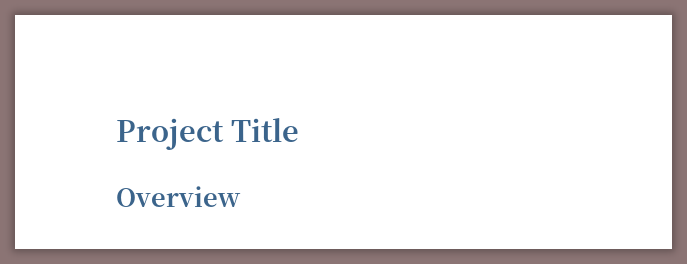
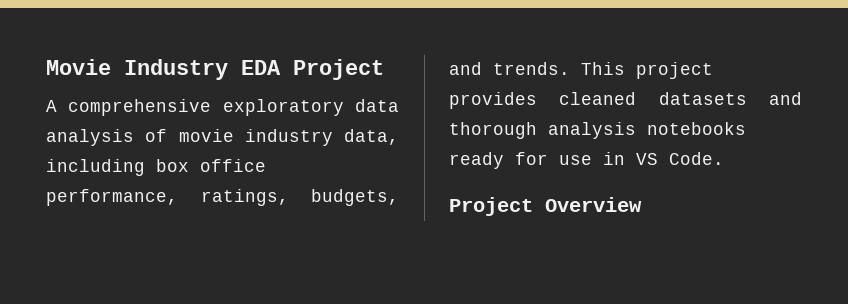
[116,118,299,150] Project Title // -> [46,59,384,80] [46,99,399,116] [46,129,399,146] [46,159,266,176] [46,189,399,206] [449,62,713,79] [449,92,802,109] [449,122,746,139] [449,152,724,169] [449,197,533,216] Movie Industry EDA Project // A comprehensive exploratory data analysis of movie industry data, including box office performance, ratings, budgets, and trends. This project provides cleaned datasets and thorough analysis notebooks ready for use in VS Code. // Project

